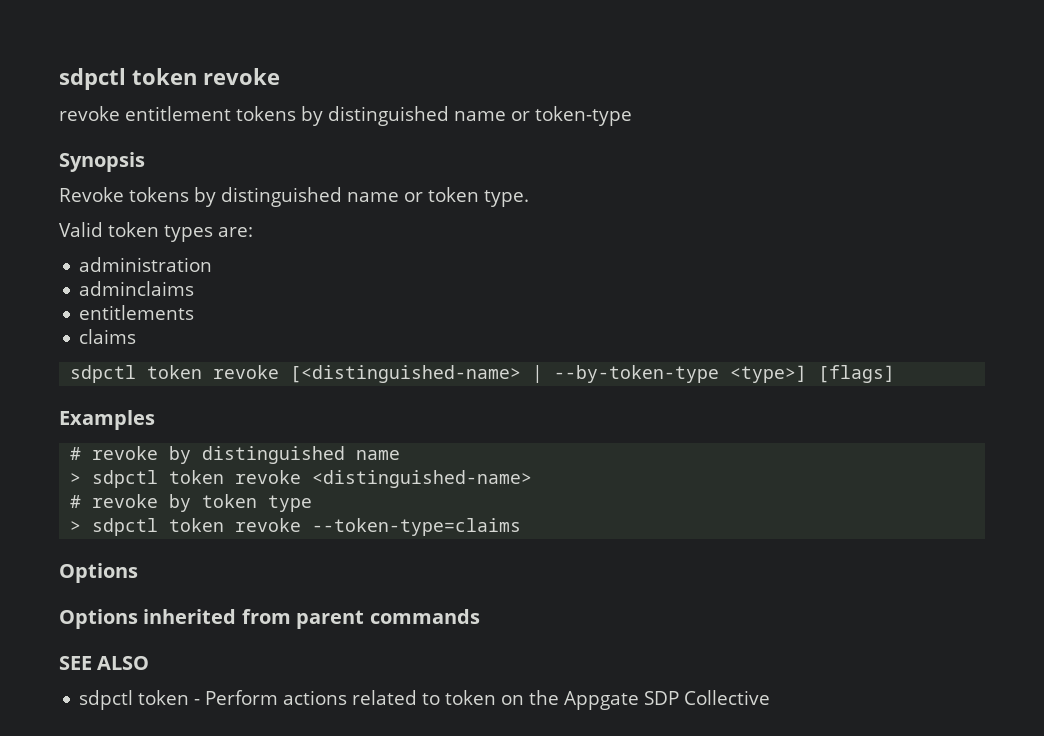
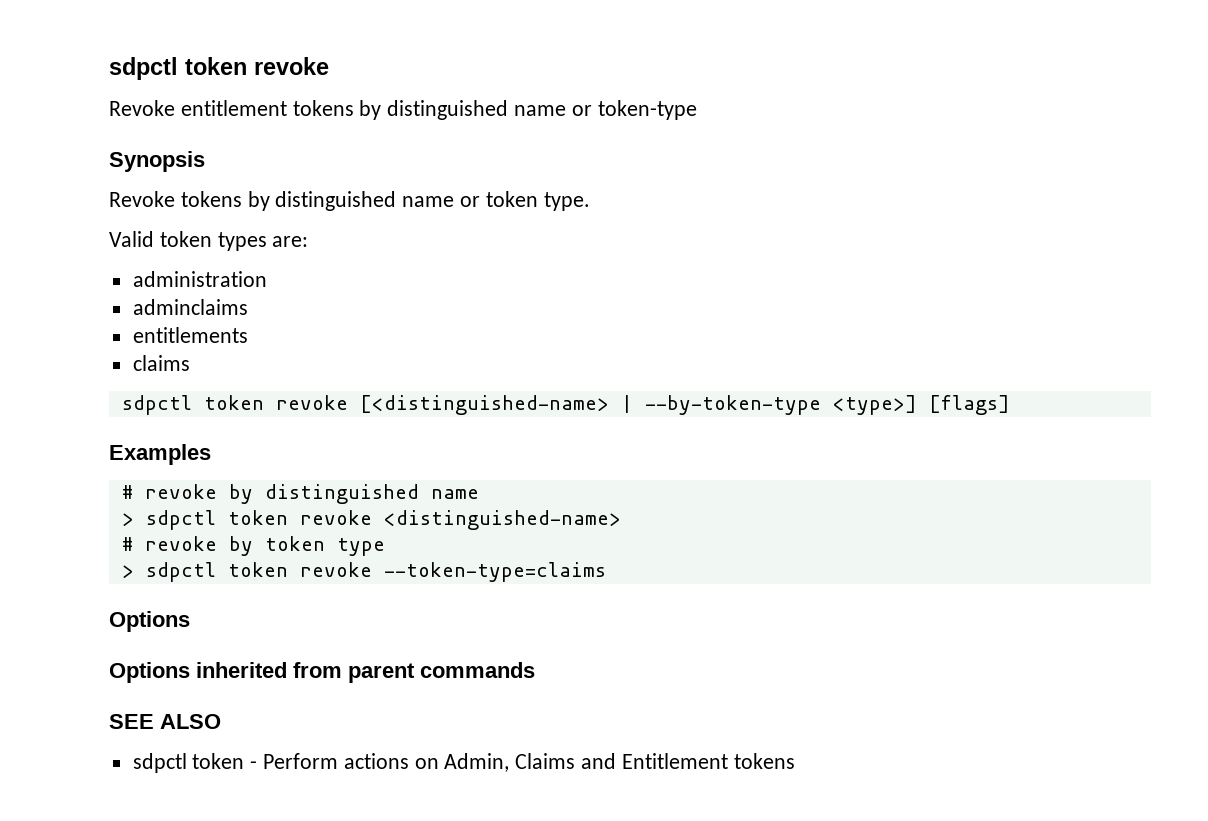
[59,106,120,121] revoke -> [109,100,175,116] Revoke
[352,690,771,710] related to token on the Appgate SDP Collective -> [414,753,795,772] on Admin, Claims and Entitlement tokens

